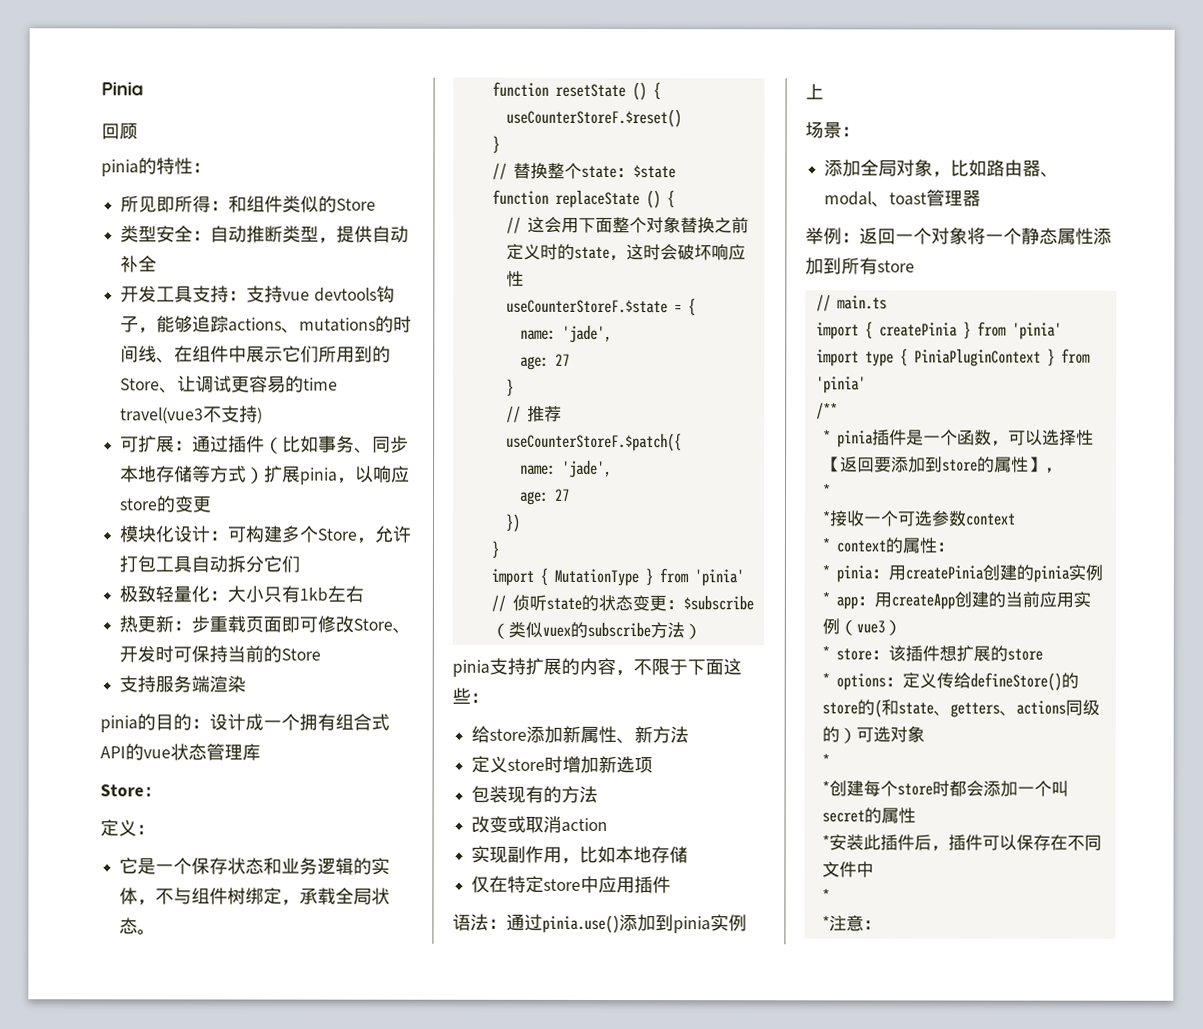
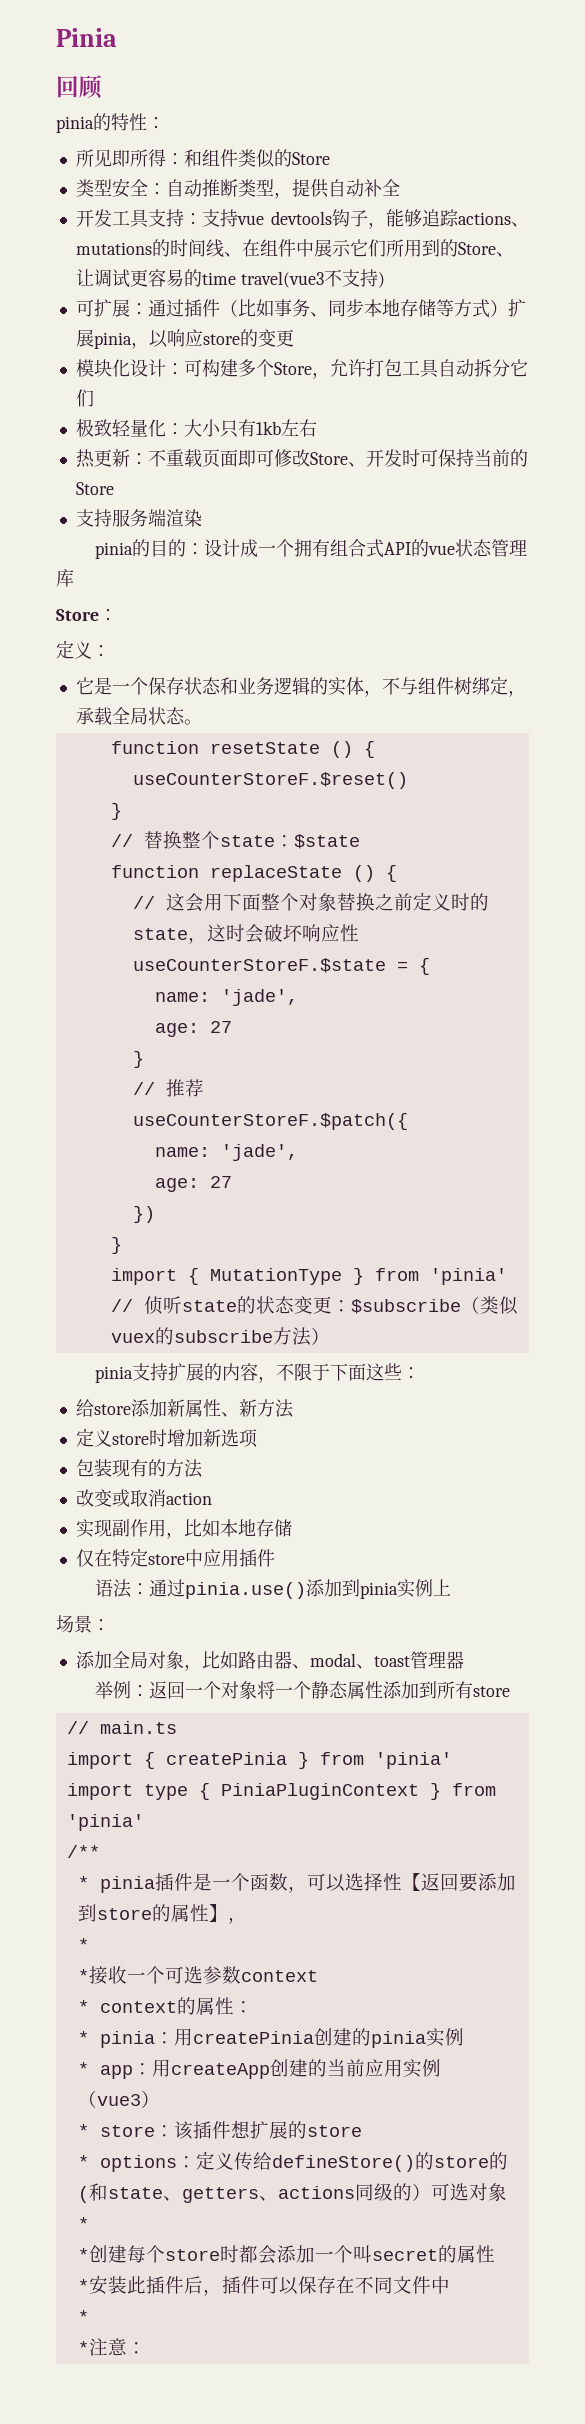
[191,615,211,633] 步 -> [147,449,166,467] 不

